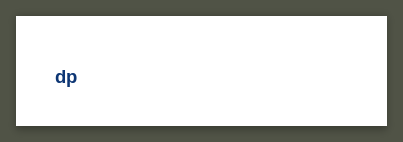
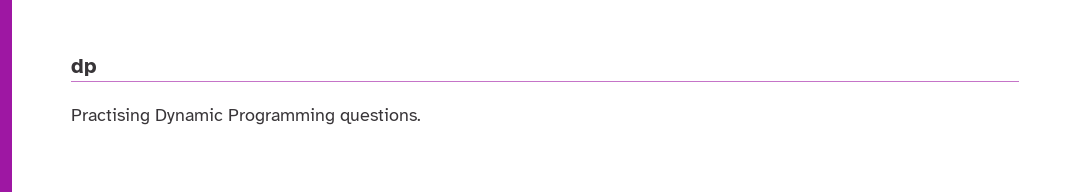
(77, 78) none -> [71,108,421,125] // Practising Dynamic Programming questions.

